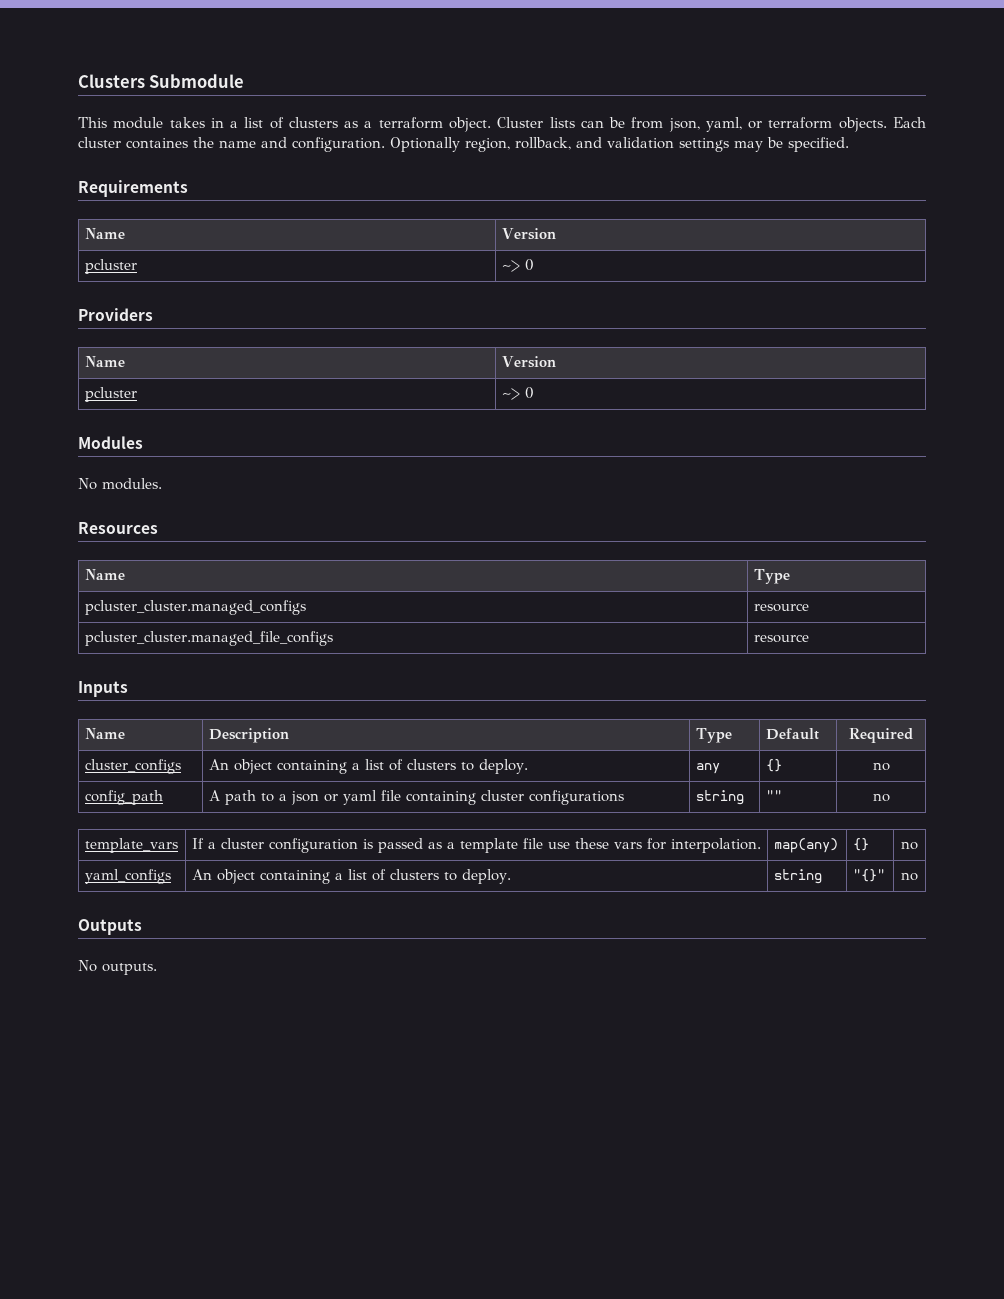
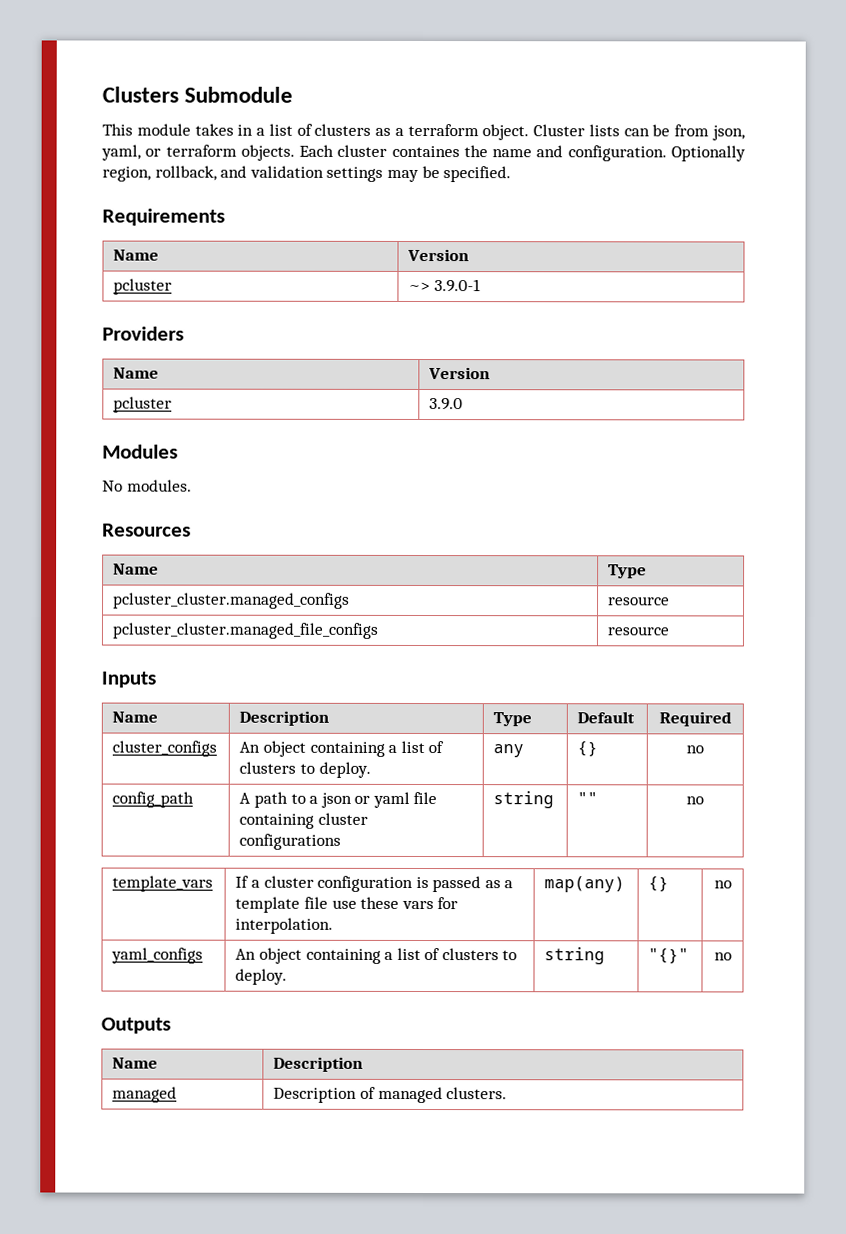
[524,259,534,271] 0 -> [433,279,481,293] 3.9.0-1
[501,387,534,400] ~> 0 -> [429,398,464,411] 3.9.0
[78,960,157,975] // No outputs. -> [112,1057,159,1069] [273,1056,364,1072] [112,1086,178,1103] [273,1086,508,1104] // Name | Description // managed | Description of managed clusters.

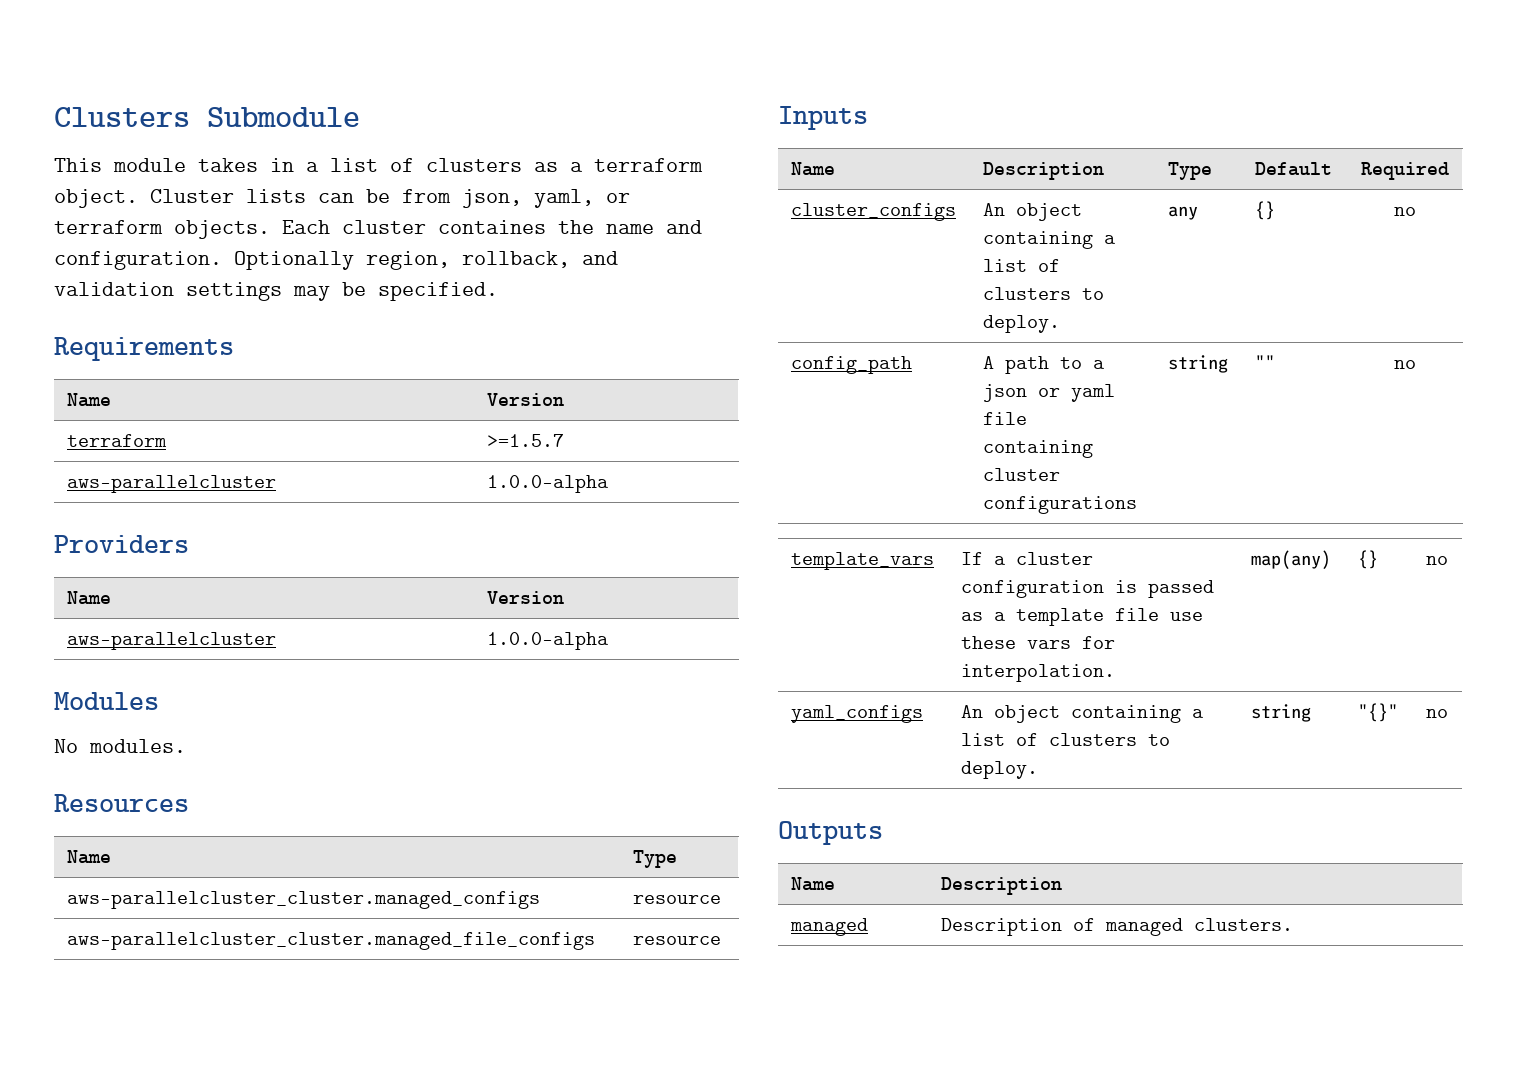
[113,278,173,295] [408,279,481,293] pcluster | ~> 3.9.0-1 -> [67,434,168,447] [487,434,565,447] [67,475,277,493] [487,475,609,493] terraform | >=1.5.7 // aws-parallelcluster | 1.0.0-alpha
[113,396,173,413] [429,398,464,411] pcluster | 3.9.0 -> [67,632,277,650] [487,632,609,650] aws-parallelcluster | 1.0.0-alpha
[113,592,351,609] [608,596,671,606] [112,622,379,639] pcluster_cluster.managed_configs | resource // pcluster_cluster.managed_file_configs -> [67,891,541,909] [633,895,722,904] [67,932,596,950] aws-parallelcluster_cluster.managed_configs | resource // aws-parallelcluster_cluster.managed_file_configs

